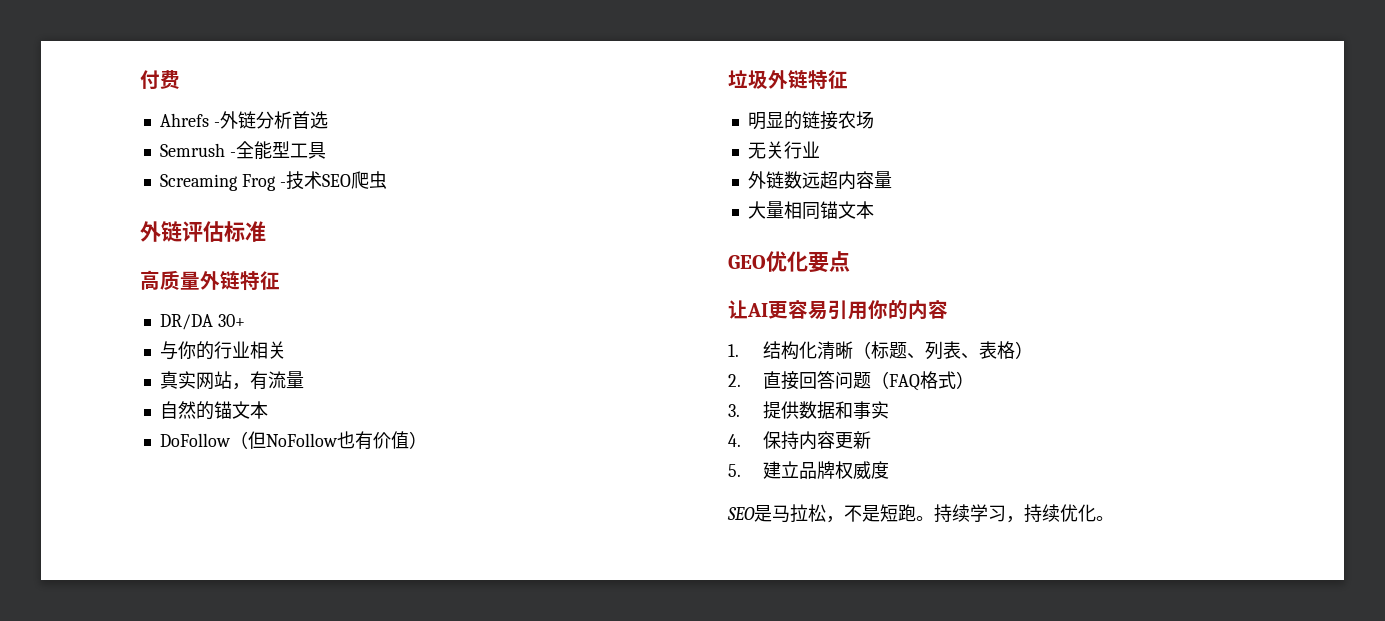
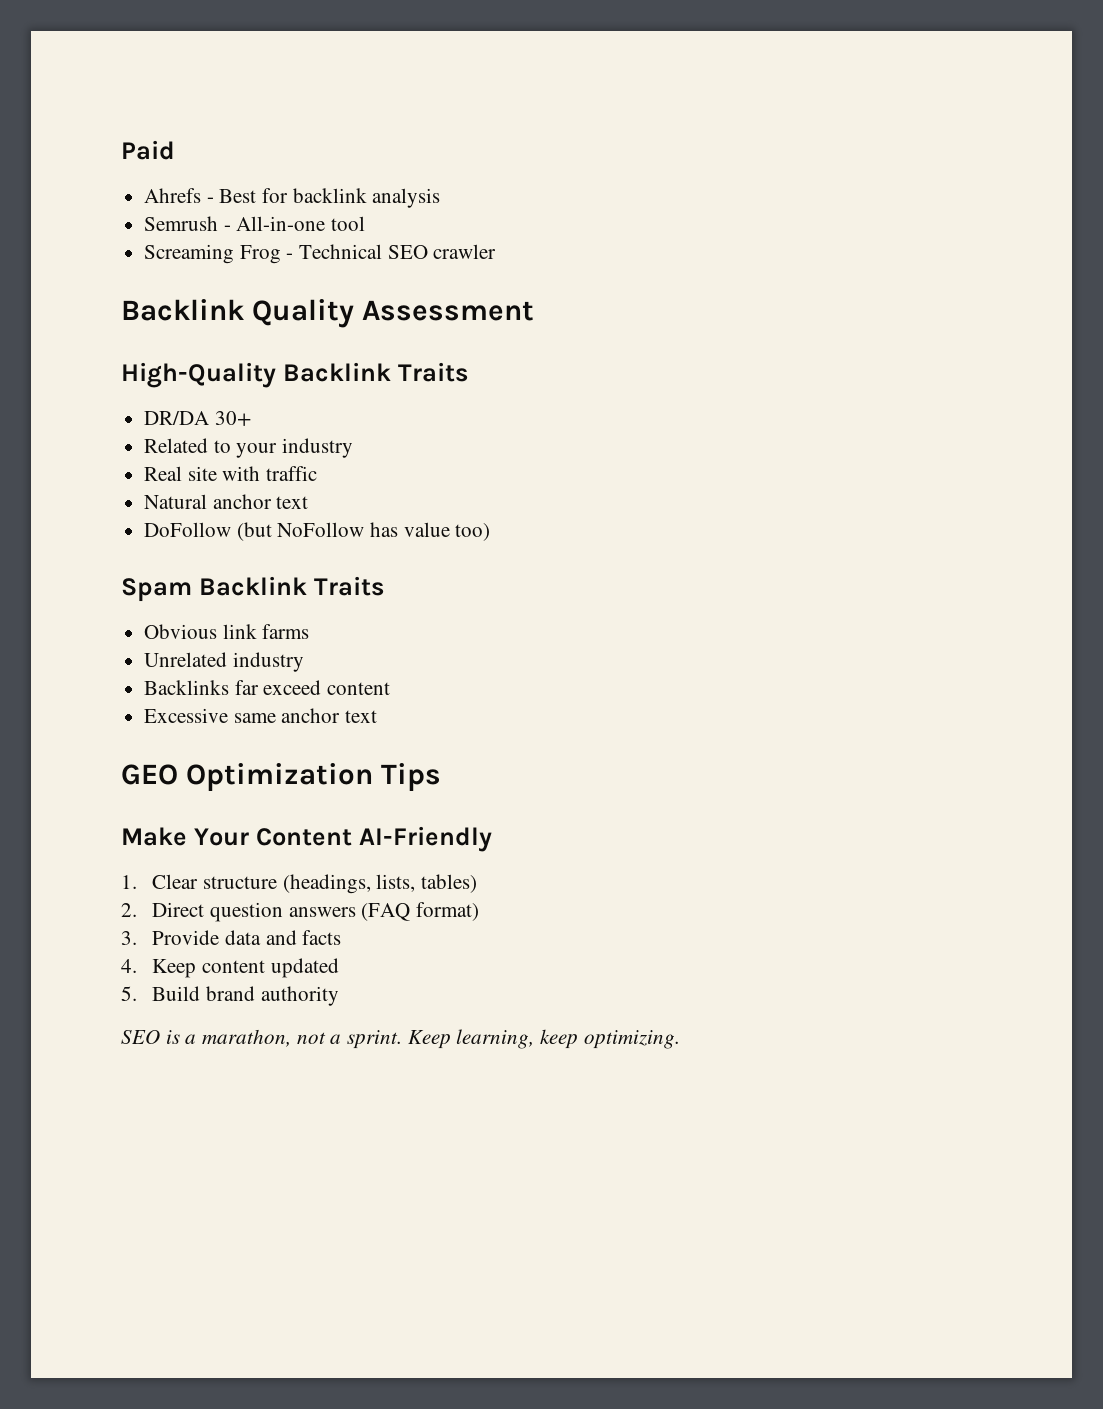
[140,70,180,90] 付费 -> [121,140,175,160] Paid
[219,111,328,129] 外链分析首选 -> [219,188,441,208] Best for backlink analysis
[235,141,326,160] 全能型工具 -> [236,216,366,231] All-in-one tool
[285,171,387,190] [140,221,266,242] [140,270,280,291] [159,314,245,330] [159,341,286,360] [159,371,304,390] [159,401,268,420] [159,431,427,450] [728,70,848,90] [747,111,874,130] [747,141,820,159] [747,171,892,190] [747,201,874,220] [728,251,850,273] [728,300,948,320] [728,341,1034,360] [728,371,975,391] [728,401,890,419] [728,431,872,450] [728,461,890,479] [727,504,1114,523] 技术SEO爬虫 // 外链评估标准 // 高质量外链特征 // DR/DA 30+ // 与你的行业相关 // 真实网站，有流量 // 自然的锚文本 // DoFollow（但NoFollow也有价值） // 垃圾外链特征 // 明显的链接农场 // 无关行业 // 外链数远超内容量 // 大量相同锚文本 // GEO优化要点 // 让AI更容易引用你的内容 // 1.结构化清晰（标题、列表、表格） // 2.直接回答问题（FAQ格式） // 3.提供数据和事实 // 4.保持内容更新 // 5.建立品牌权威度 // SEO是马拉松，不是短跑。持续学习，持续优化。 -> [299,244,497,259] [121,299,534,328] [121,362,468,388] [144,411,251,426] [144,438,354,458] [144,466,318,481] [144,494,309,509] [144,522,491,541] [121,576,384,602] [144,624,310,639] [144,652,304,672] [144,680,391,695] [144,708,378,723] [121,763,441,791] [121,826,492,852] [121,874,477,894] [121,902,479,922] [121,930,342,945] [121,958,339,978] [121,986,339,1006] [121,1029,680,1049] Technical SEO crawler // Backlink Quality Assessment // High-Quality Backlink Traits // DR/DA 30+ // Related to your industry // Real site with traffic // Natural anchor text // DoFollow (but NoFollow has value too) // Spam Backlink Traits // Obvious link farms // Unrelated industry // Backlinks far exceed content // Excessive same anchor text // GEO Optimization Tips // Make Your Content AI-Friendly // 1. Clear structure (headings, lists, tables) // 2. Direct question answers (FAQ format) // 3. Provide data and facts // 4. Keep content updated // 5. Build brand authority // SEO is a marathon, not a sprint. Keep learning, keep optimizing.

